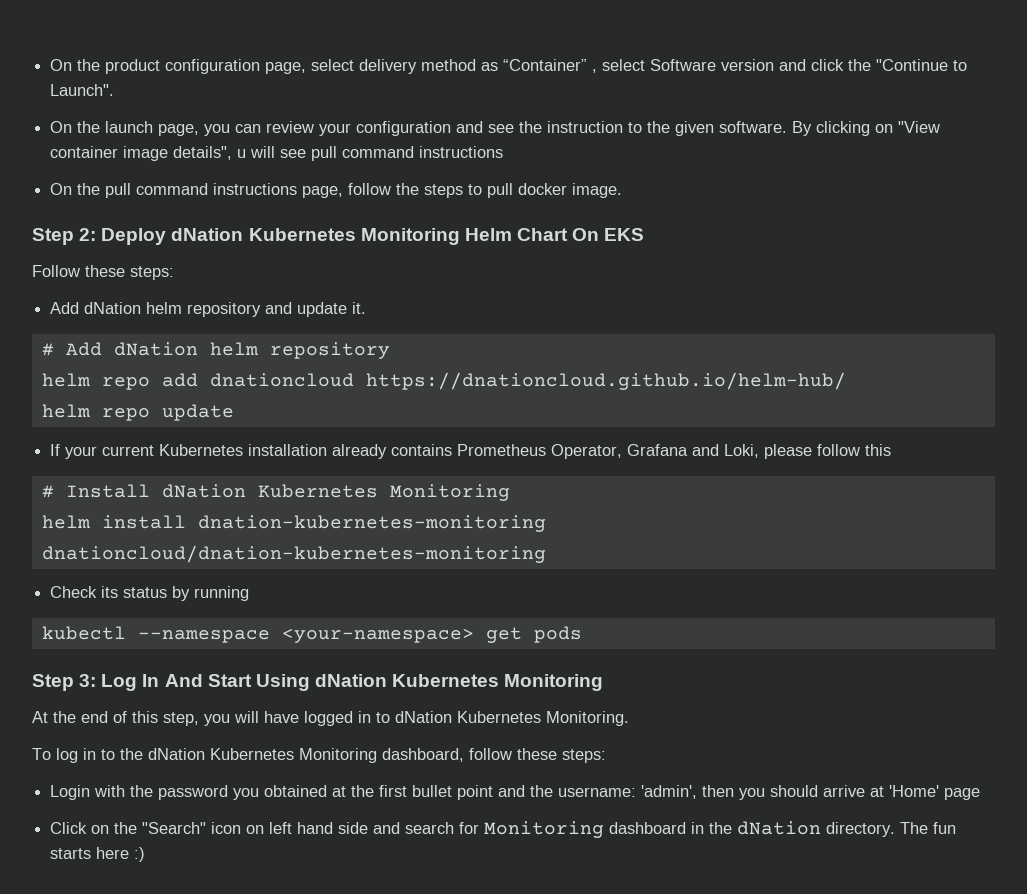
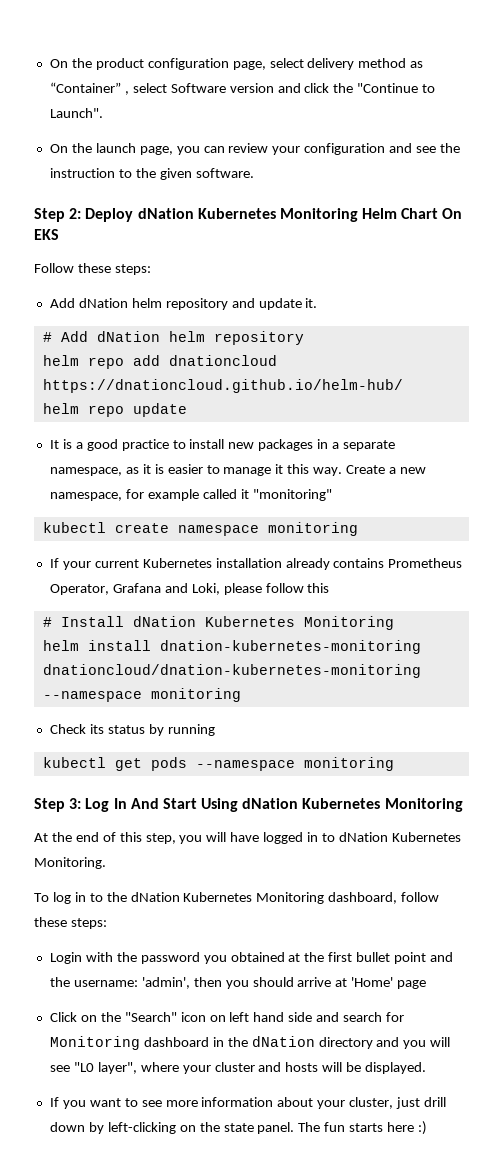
[792,121,941,136] [50,146,504,161] [50,183,623,198] By clicking on "View container image details", u will see pull command instructions // On the pull command instructions page, follow the steps to pull docker image. -> (254, 173) none
(234, 412) none -> [49,439,396,451] [49,464,426,476] [49,489,332,501] [42,522,358,536] // It is a good practice to install new packages in a separate namespace, as it is easier to manage it this way. Create a new namespace, for example called it "monitoring" // kubectl create namespace monitoring
(546, 554) none -> [42,688,241,702] --namespace monitoring
[137,628,474,643] --namespace <your-namespace> -> (106, 762) none
(582, 634) none -> [195,757,394,771] --namespace monitoring
[826,822,896,837] directory. -> [318,1037,451,1049] [49,1062,427,1074] [49,1097,447,1109] [49,1122,295,1134] directory and you will see "L0 layer", where your cluster and hosts will be displayed. // If you want to see more information about your cluster, just drill down by left-clicking on the state panel.

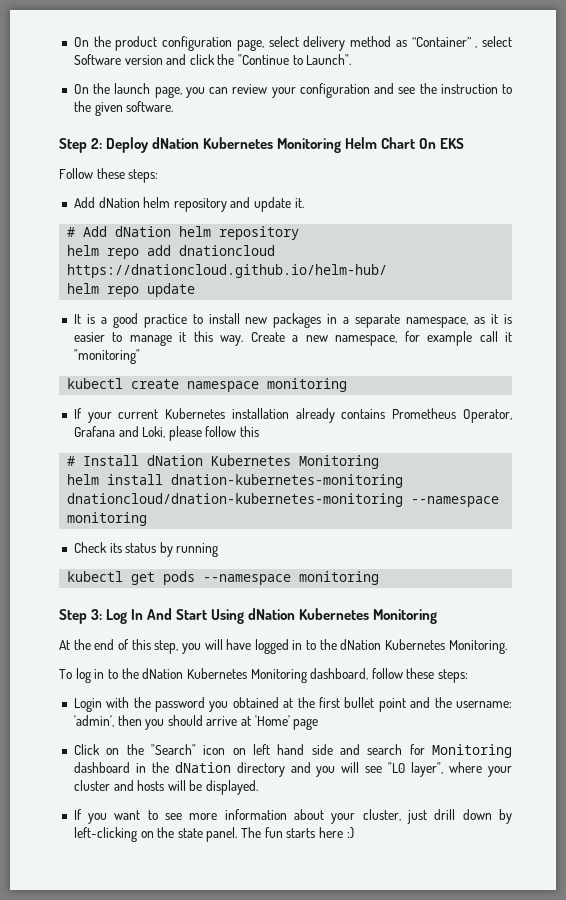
[202,489,237,499] called -> [479,331,498,342] call
(336, 837) none -> [319,639,337,650] the

